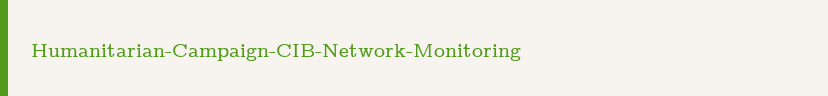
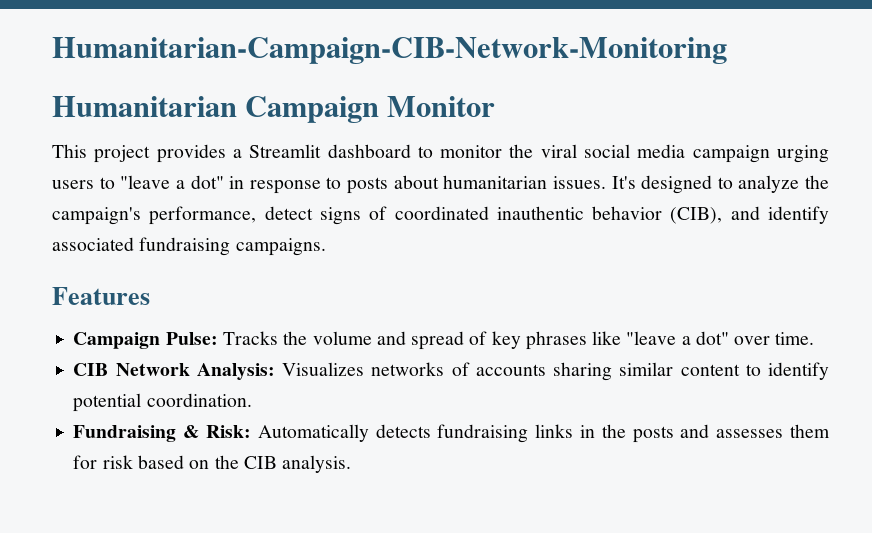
(521, 52) none -> [52,96,496,123] [52,144,829,163] [52,175,829,194] [52,206,829,225] [52,237,326,256] [52,287,150,305] [73,331,815,350] [73,362,830,381] [73,393,252,412] [73,424,831,443] [73,455,352,473] // Humanitarian Campaign Monitor // This project provides a Streamlit dashboard to monitor the viral social media campaign urging users to "leave a dot" in response to posts about humanitarian issues. It's designed to analyze the campaign's performance, detect signs of coordinated inauthentic behavior (CIB), and identify associated fundraising campaigns. // Features // Campaign Pulse: Tracks the volume and spread of key phrases like "leave a dot" over time. // CIB Network Analysis: Visualizes networks of accounts sharing similar content to identify potential coordination. // Fundraising & Risk: Automatically detects fundraising links in the posts and assesses them for risk based on the CIB analysis.

